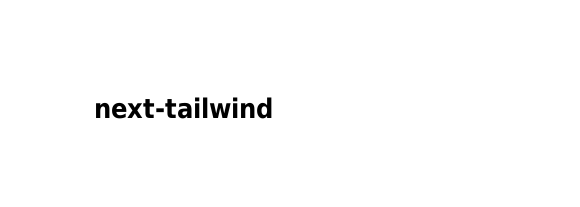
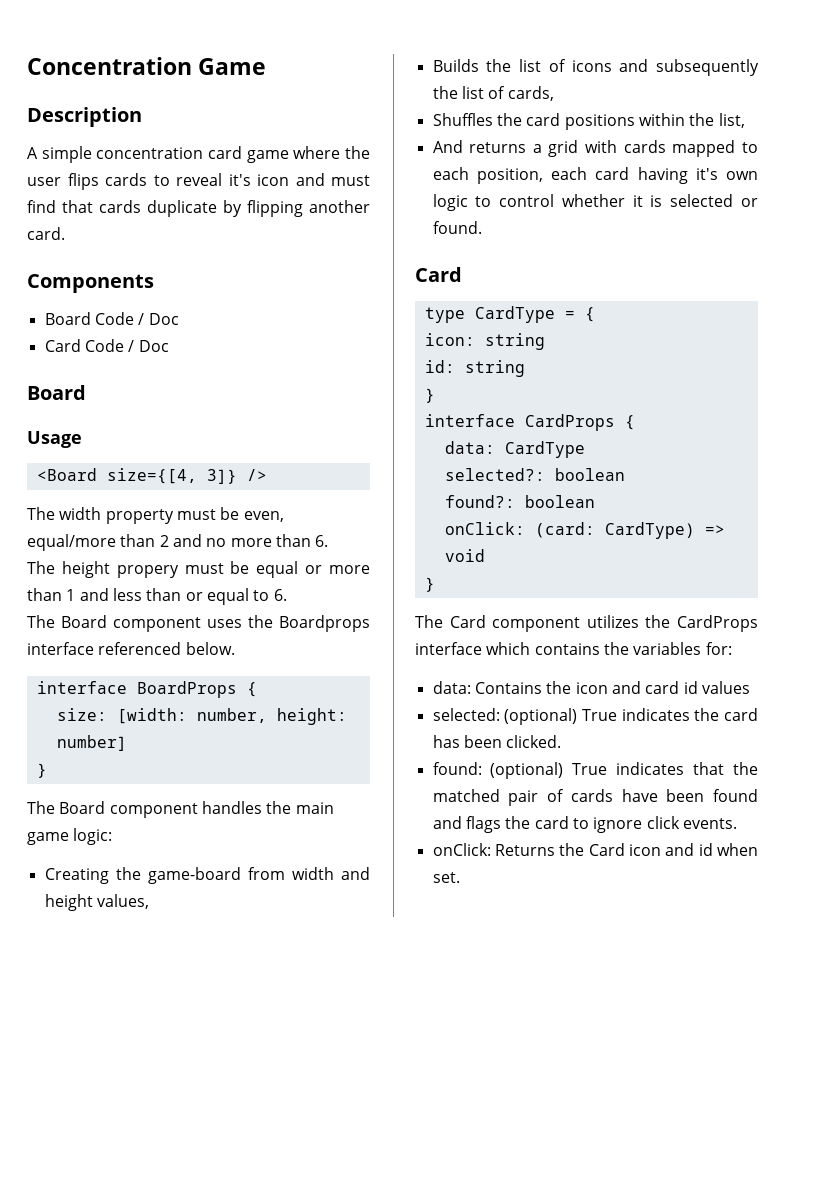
[94,97,273,119] next-tailwind -> [27,57,267,75] [27,107,142,127] [27,146,370,163] [27,173,370,190] [27,200,370,217] [27,227,65,240] [27,274,154,293] [44,312,179,325] [44,339,169,352] [27,385,86,400] [27,431,82,448] [36,468,267,484] [27,507,284,524] [27,534,329,551] [27,561,370,578] [27,588,287,605] [27,615,370,632] [27,642,235,655] [36,681,257,698] [56,708,347,725] [56,735,127,751] [36,763,47,778] [27,801,334,818] [27,828,113,845] [44,867,370,884] [44,894,149,911] [432,59,759,76] [432,86,554,101] [432,113,745,130] [432,140,758,157] [432,167,758,184] [432,194,758,211] [432,221,482,234] [415,267,462,282] [424,306,595,323] [424,333,545,350] [424,360,525,377] [424,388,435,403] [424,414,635,431] [444,441,585,458] [444,468,625,481] [444,495,595,508] [444,522,725,539] [444,549,485,562] [424,577,435,592] [415,615,758,632] [415,642,732,655] [432,681,750,694] [432,708,758,725] [432,735,562,748] [432,762,758,779] [432,789,758,806] [432,816,737,833] [432,843,758,856] [432,872,460,883] Concentration Game // Description // A simple concentration card game where the user flips cards to reveal it's icon and must find that cards duplicate by flipping another card. // Components // Board Code / Doc // Card Code / Doc // Board // Usage // <Board size={[4, 3]} /> // The width property must be even, equal/more than 2 and no more than 6. // The height propery must be equal or more than 1 and less than or equal to 6. // The Board component uses the Boardprops interface referenced below. // interface BoardProps { // size: [width: number, height: number] // } // The Board component handles the main game logic: // Creating the game-board from width and height values, // Builds the list of icons and subsequently the list of cards, // Shuffles the card positions within the list, // And returns a grid with cards mapped to each position, each card having it's own logic to control whether it is selected or found. // Card // type CardType = { // icon: string // id: string // } // interface CardProps { // data: CardType // selected?: boolean // found?: boolean // onClick: (card: CardType) => void // } // The Card component utilizes the CardProps interface which contains the variables for: // data: Contains the icon and card id values // selected: (optional) True indicates the card has been clicked. // found: (optional) True indicates that the matched pair of cards have been found and flags the card to ignore click events. // onClick: Returns the Card icon and id when set.

